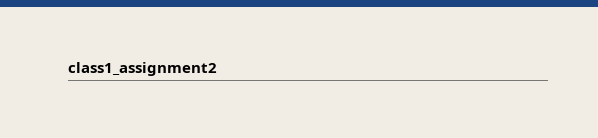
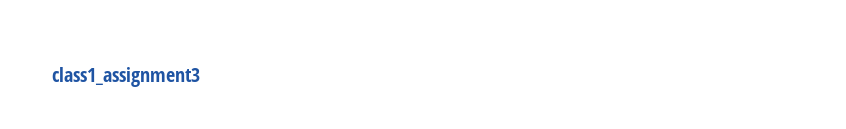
[68,62,217,76] class1_assignment2 -> [52,67,200,87] class1_assignment3

